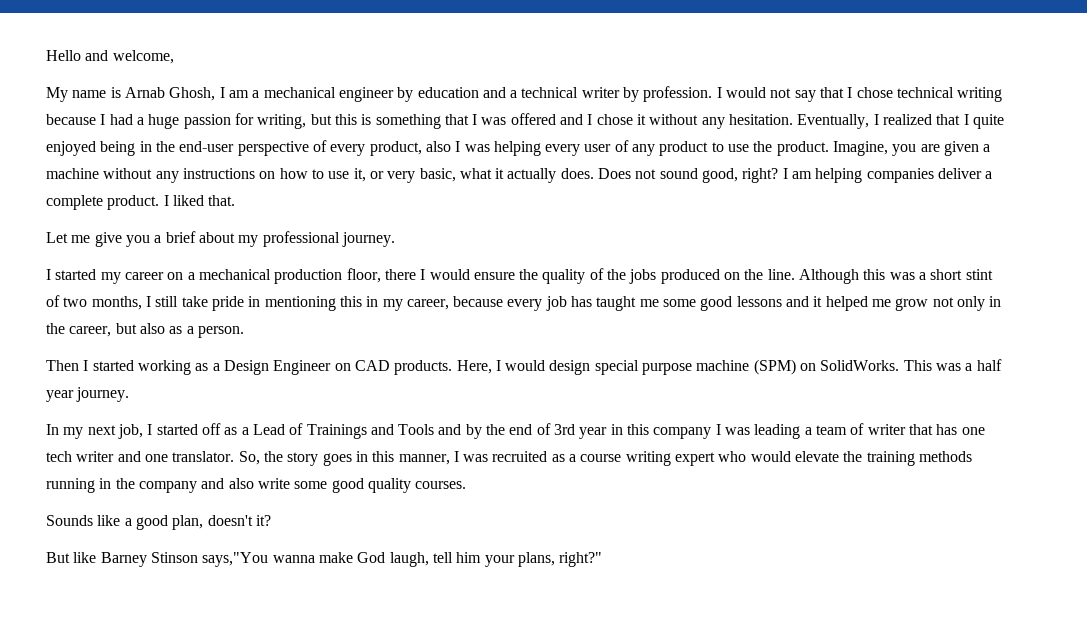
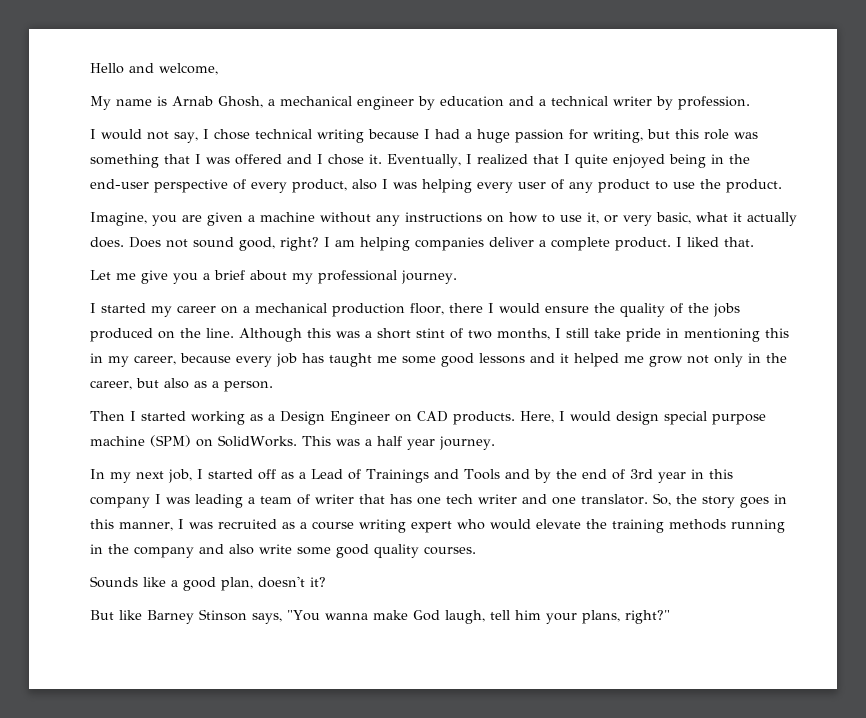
[219,87,249,98] I am -> (263, 102) none
(713, 94) none -> (750, 103) //
[794,87,845,102] say that -> [174,132,198,143] say,
[361,114,372,125] is -> [703,129,758,140] role was
[637,114,794,129] it without any hesitation. -> [369,154,382,164] it.
(829, 148) none -> (782, 186) //
[202,552,269,567] says,"You -> [252,610,320,624] says, "You

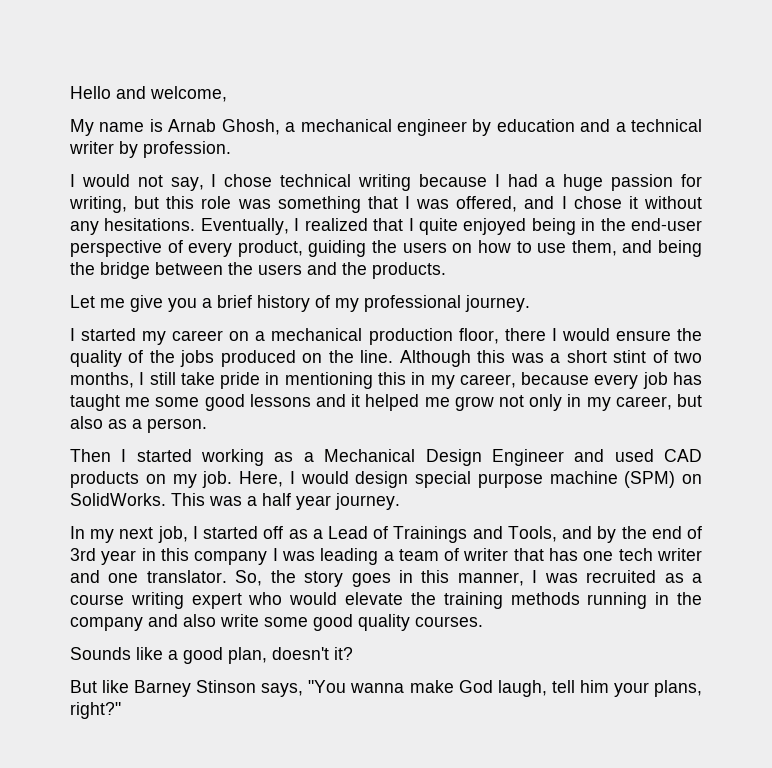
[235,154,282,165] offered -> [456,196,518,212] offered,
[369,154,382,164] it. -> [628,196,702,209] [70,218,196,235] it without any hesitations.
[352,179,782,193] [90,212,797,226] [90,237,754,251] also I was helping every user of any product to use the product. // Imagine, you are given a machine without any instructions on how to use it, or very basic, what it actually does. Does not sound good, right? I am helping companies deliver a complete product. I liked that. -> [308,240,703,257] [70,262,446,279] guiding the users on how to use them, and being the bridge between the users and the products.
[250,270,287,281] about -> [257,295,330,312] history of
[766,353,787,363] the -> [586,397,611,411] my
(275, 417) none -> [324,449,416,462] Mechanical
[395,411,515,425] on CAD products. -> [574,449,703,462] [70,471,233,488] and used CAD products on my job.
[463,469,500,480] Tools -> [507,526,557,542] Tools,

